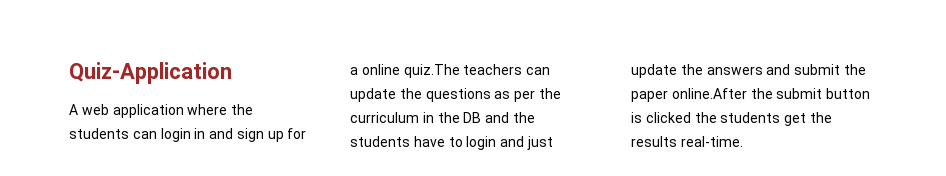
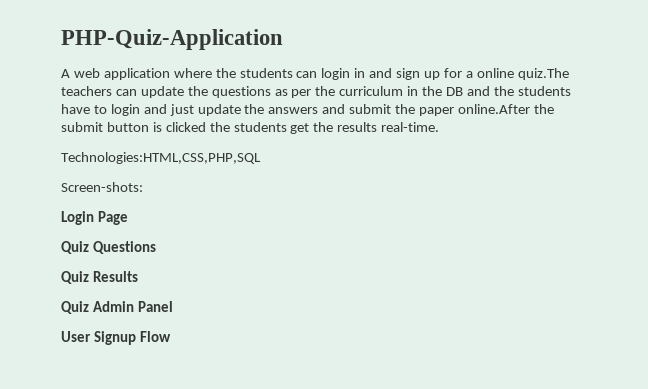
[69,62,232,84] Quiz-Application -> [61,29,283,50] PHP-Quiz-Application
(743, 141) none -> [61,152,261,164] [61,182,143,192] [61,211,128,225] [61,241,156,254] [61,271,138,284] [61,301,173,314] [61,331,171,345] // Technologies:HTML,CSS,PHP,SQL // Screen-shots: // Login Page // Quiz Questions // Quiz Results // Quiz Admin Panel // User Signup Flow

